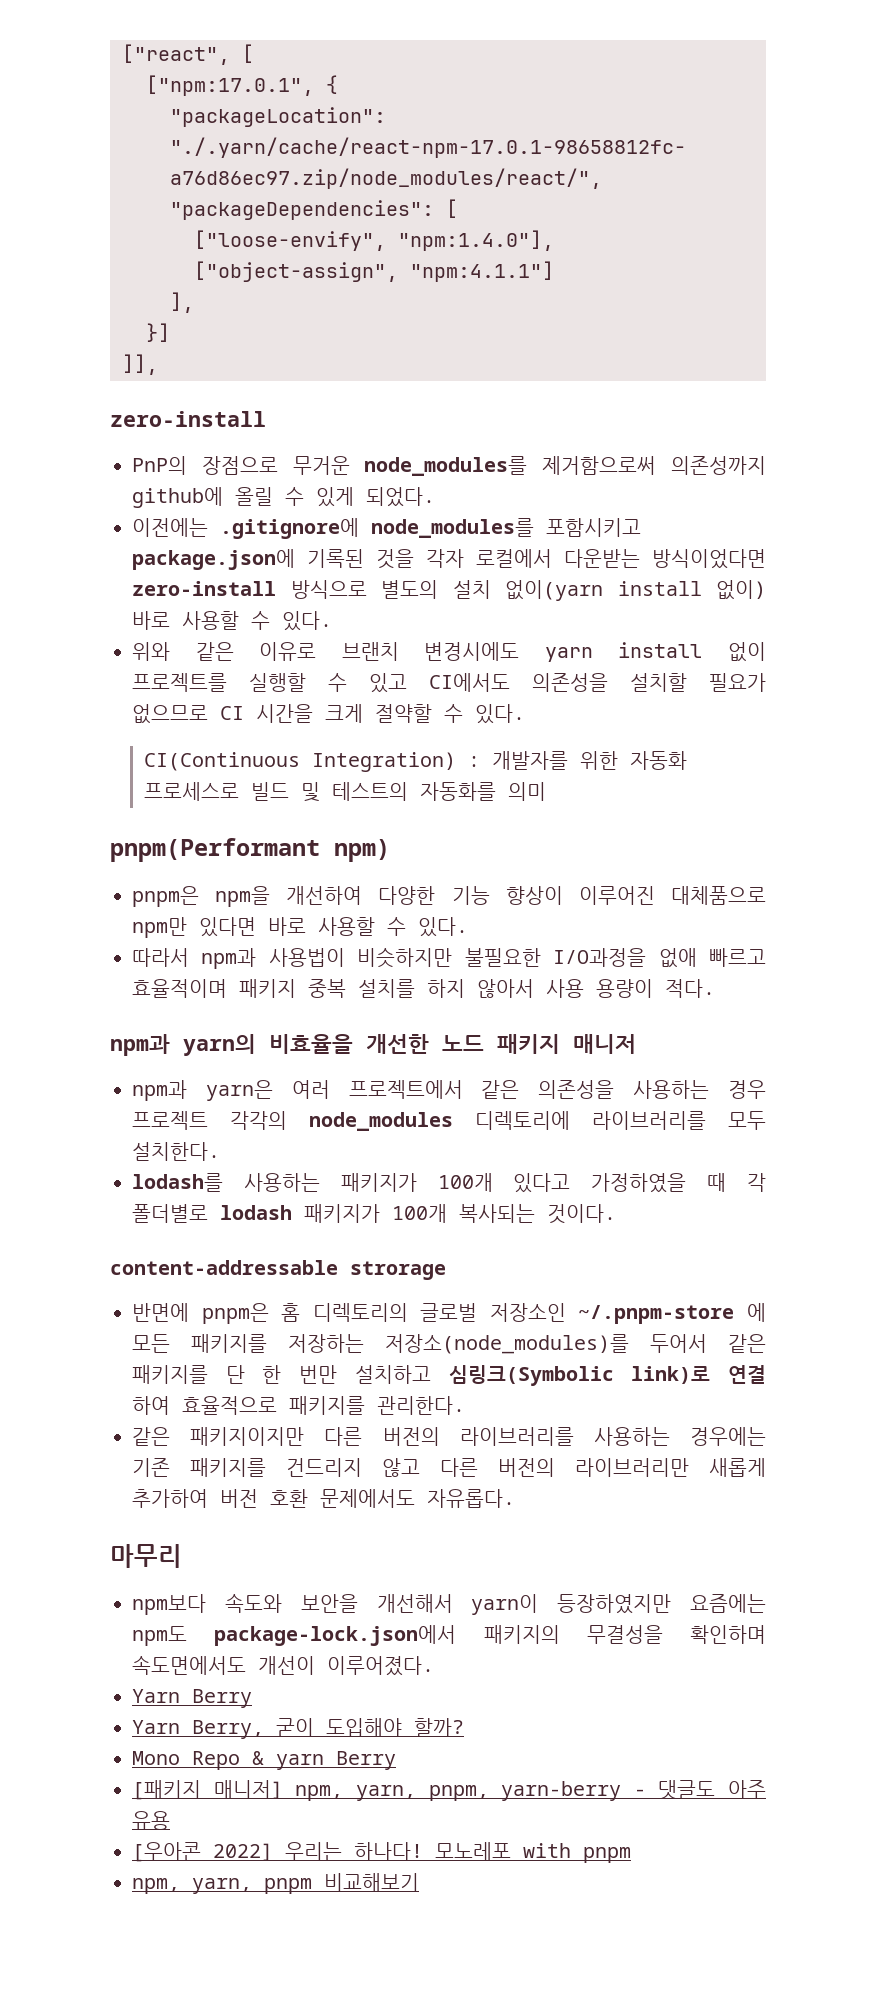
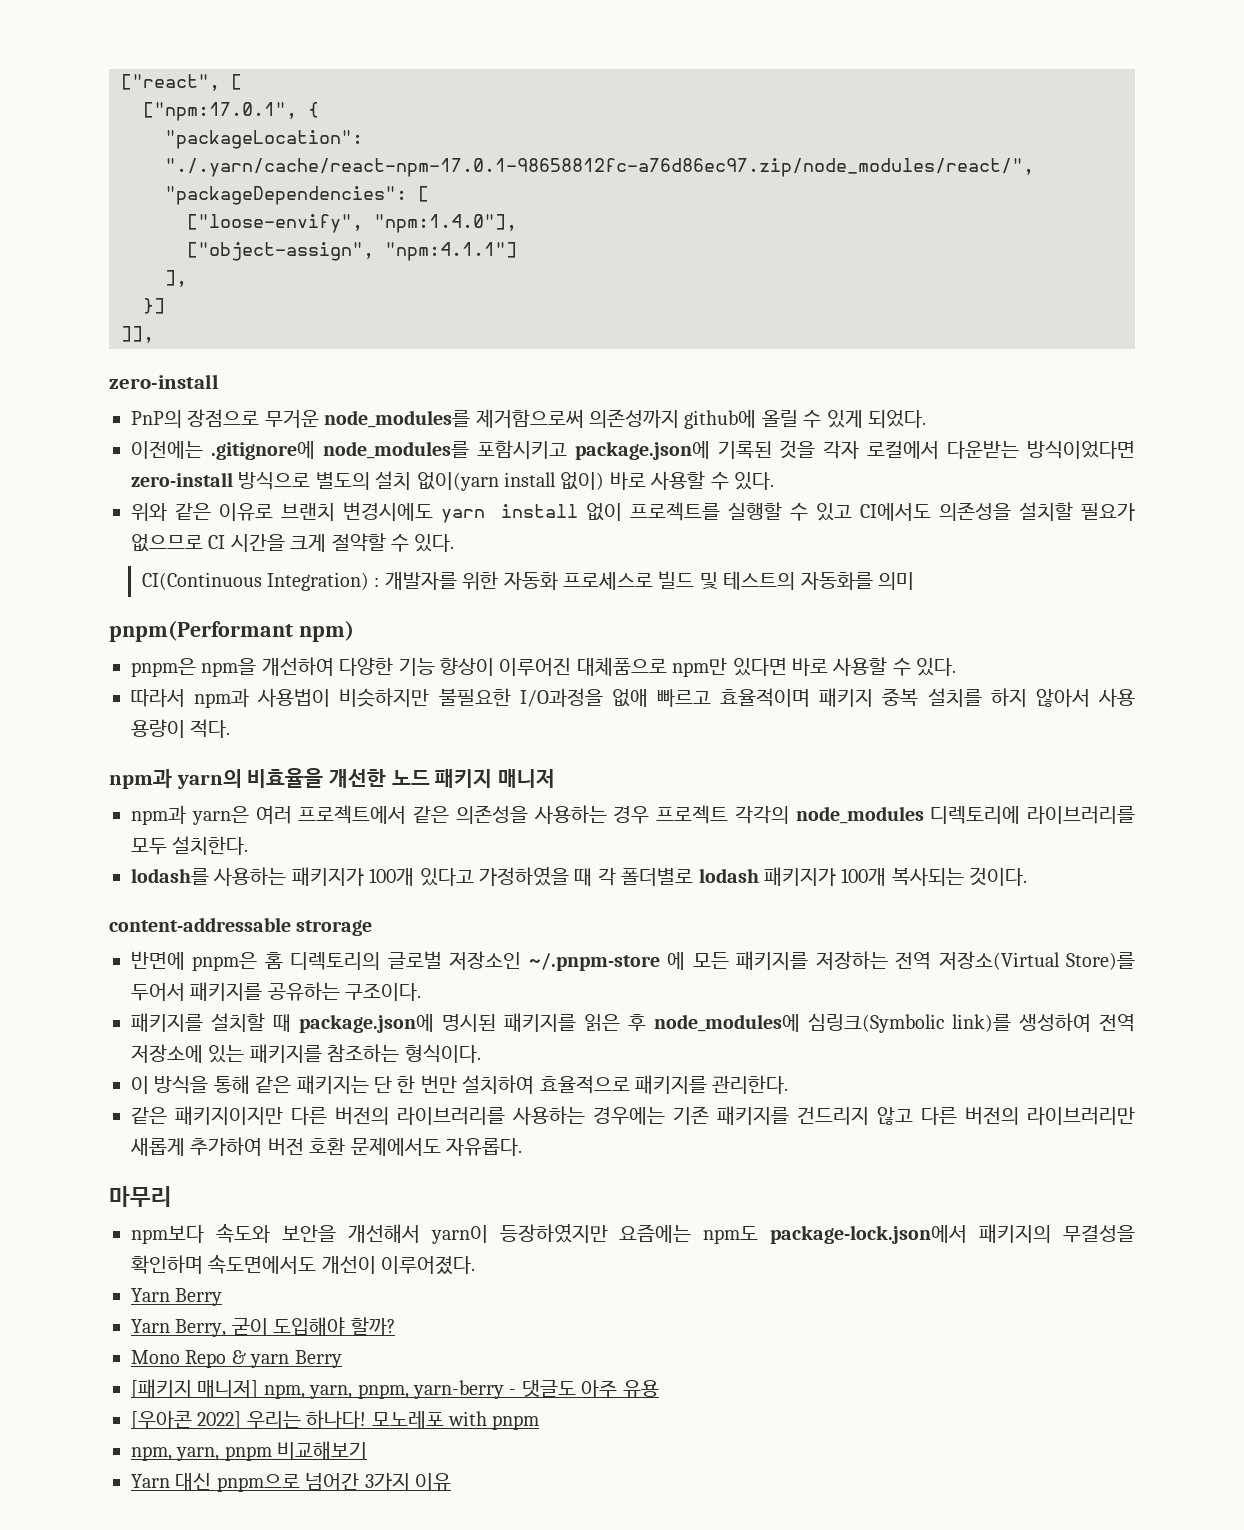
[385,1334,766,1354] [132,1365,766,1386] [132,1396,170,1415] 저장소(node_modules)를 두어서 같은 패키지를 단 한 번만 설치하고 심링크(Symbolic link)로 연결 하여 -> [895,951,1135,970] [131,982,422,1001] [131,1013,1135,1033] [131,1044,481,1063] [131,1075,535,1094] 전역 저장소(Virtual Store)를 두어서 패키지를 공유하는 구조이다. // 패키지를 설치할 때 package.json에 명시된 패키지를 읽은 후 node_modules에 심링크(Symbolic link)를 생성하여 전역 저장소에 있는 패키지를 참조하는 형식이다. // 이 방식을 통해 같은 패키지는 단 한 번만 설치하여
(419, 1882) none -> [131,1473,451,1492] // Yarn 대신 pnpm으로 넘어간 3가지 이유

